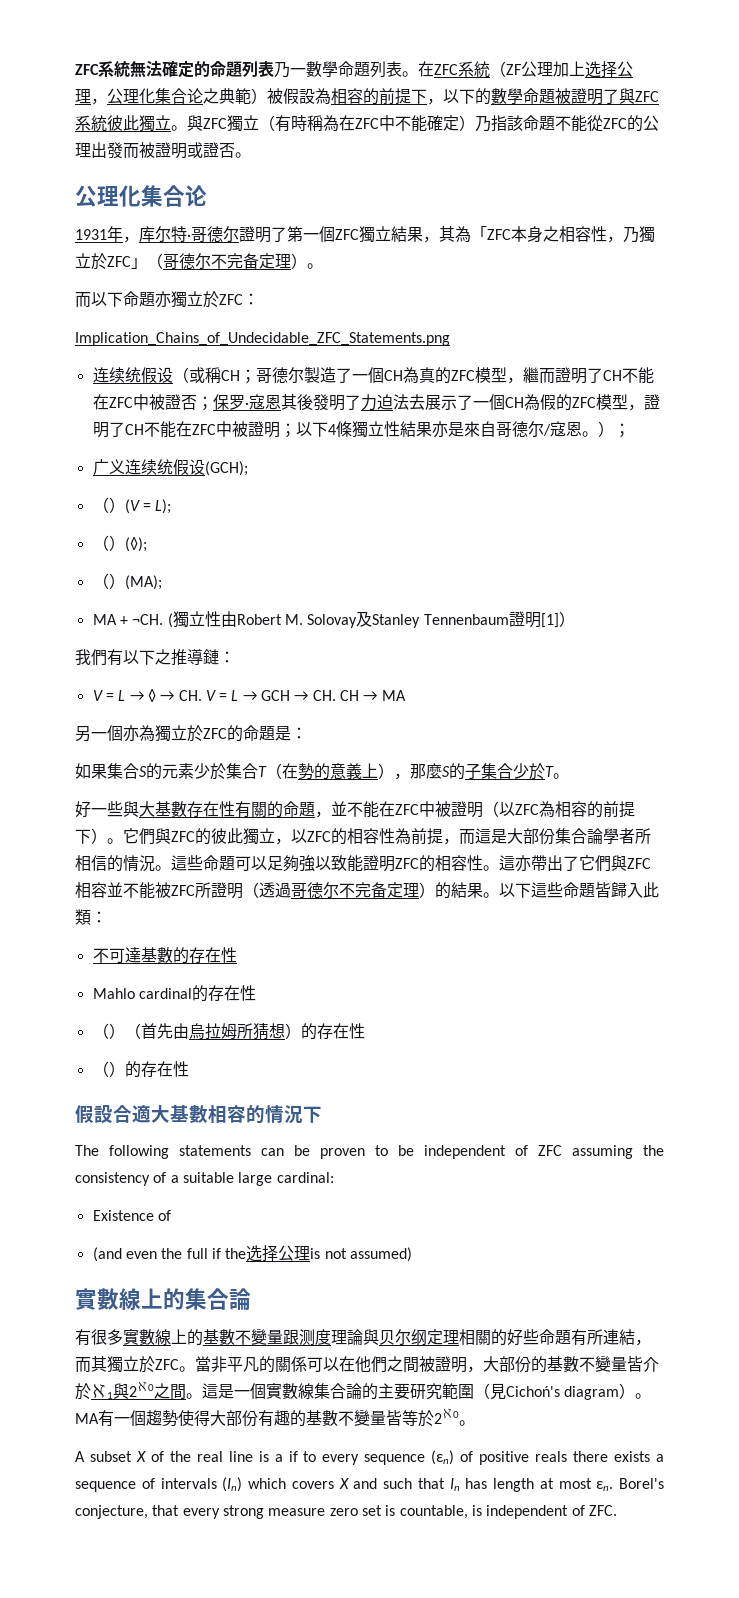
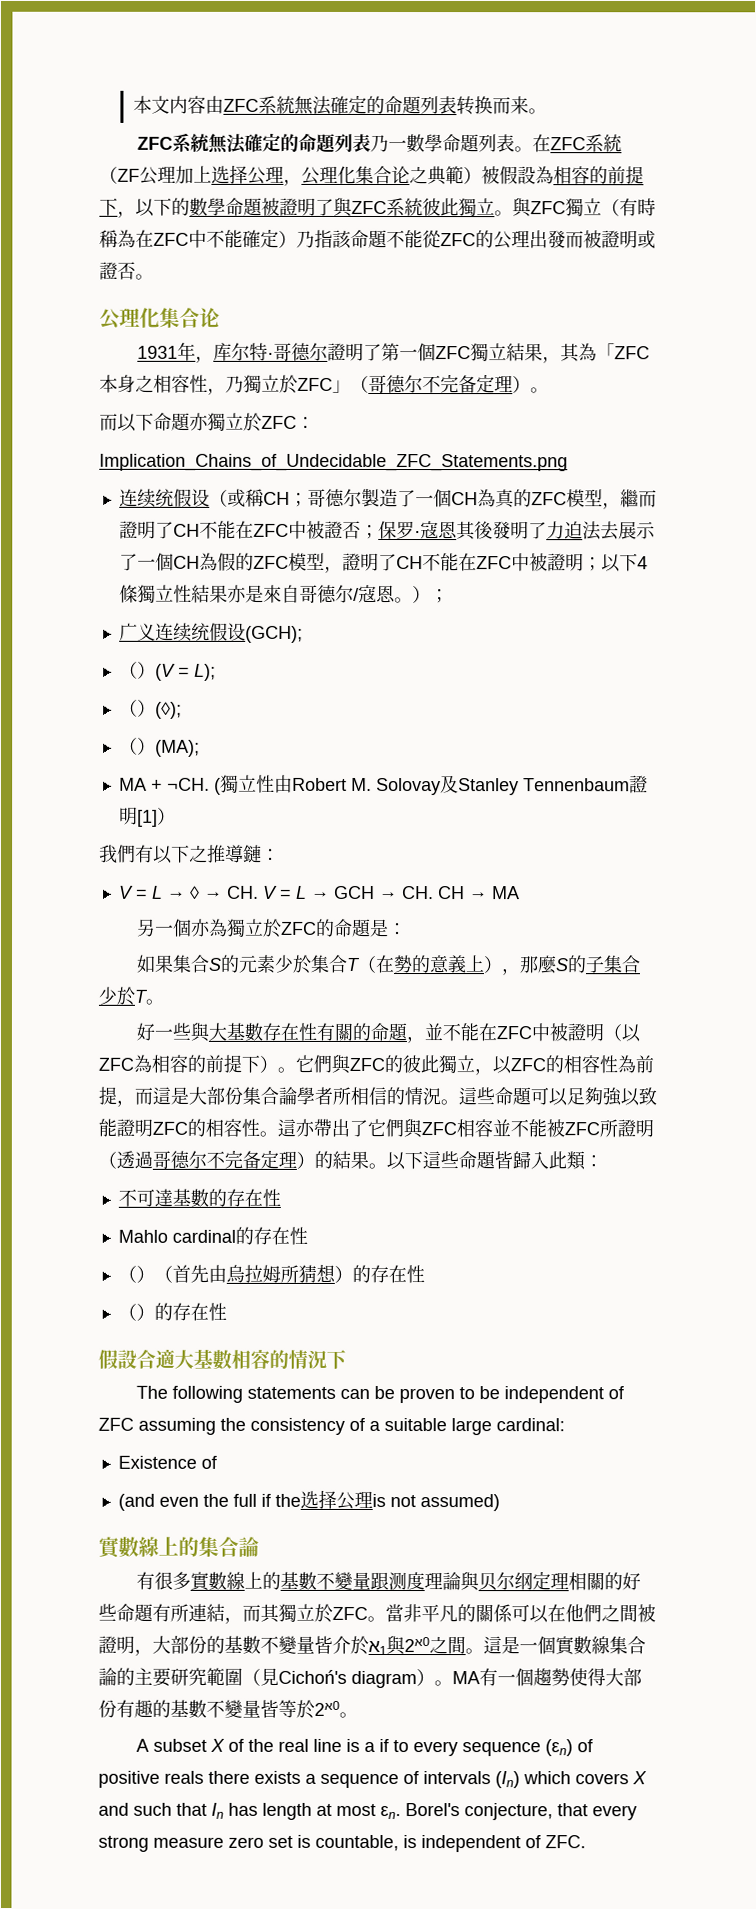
(75, 69) none -> [132,94,547,116] 本文内容由ZFC系統無法確定的命題列表转换而来。 //

